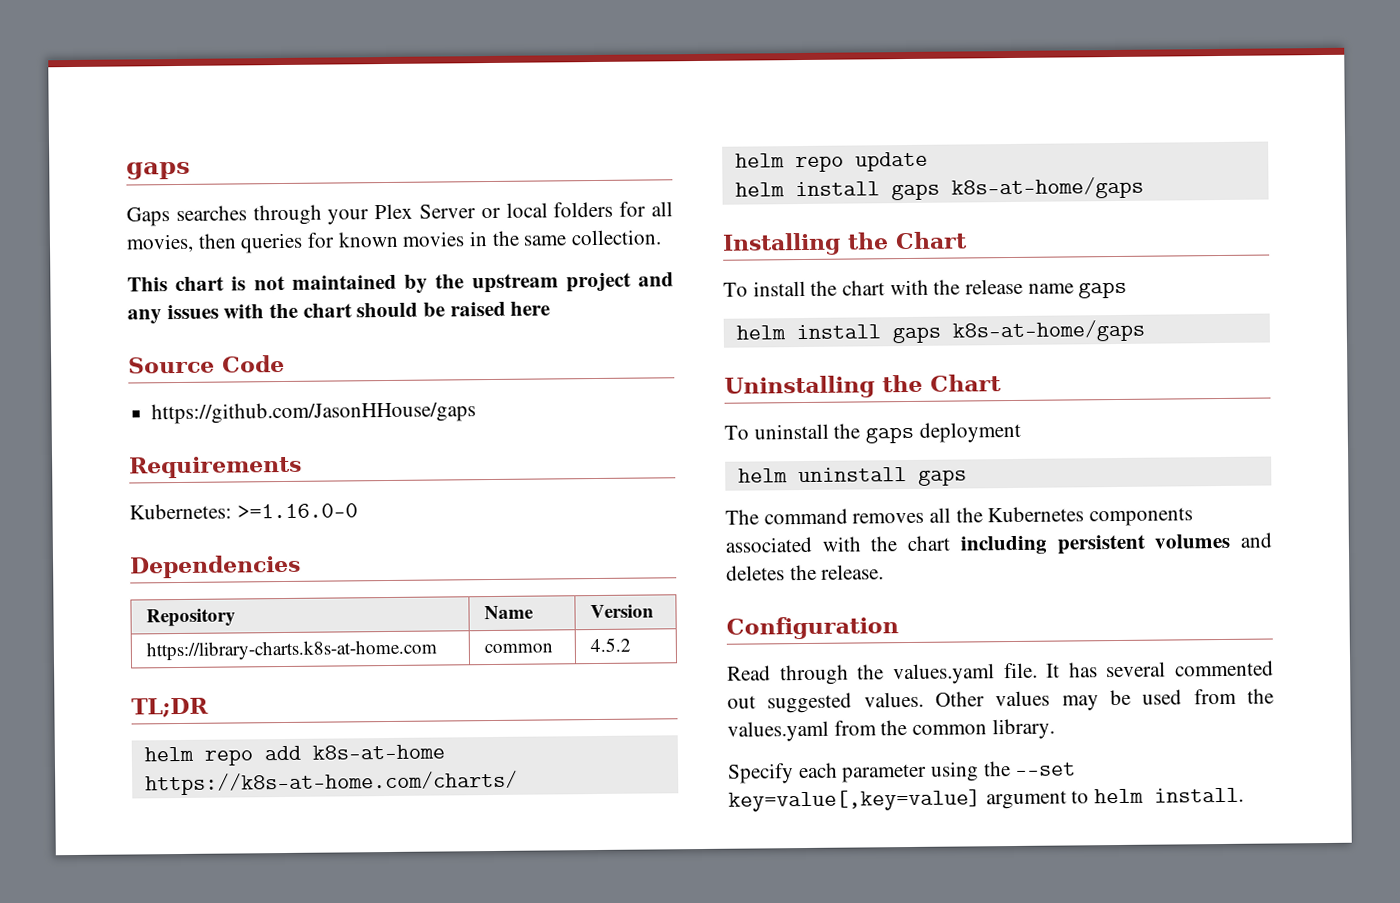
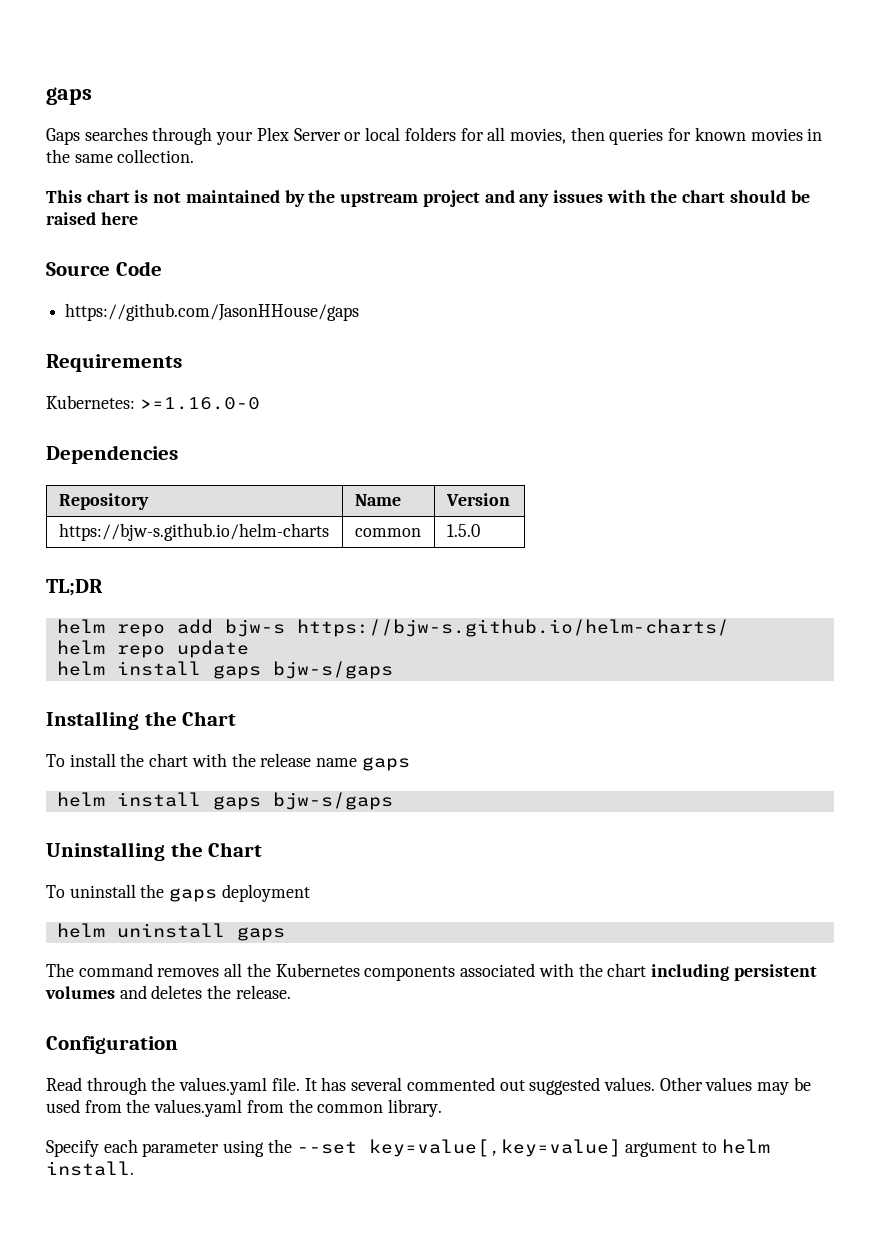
[146,639,438,661] https://library-charts.k8s-at-home.com -> [58,523,329,541] https://bjw-s.github.io/helm-charts
[590,637,632,653] 4.5.2 -> [446,524,480,537] 1.5.0
[311,744,445,760] [144,770,518,796] k8s-at-home https://k8s-at-home.com/charts/ -> [224,619,729,637] bjw-s https://bjw-s.github.io/helm-charts/
[950,176,1144,200] k8s-at-home/gaps -> [272,661,393,679] bjw-s/gaps
[951,319,1145,343] k8s-at-home/gaps -> [272,792,393,810] bjw-s/gaps

